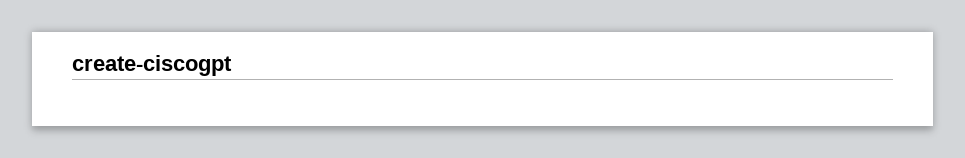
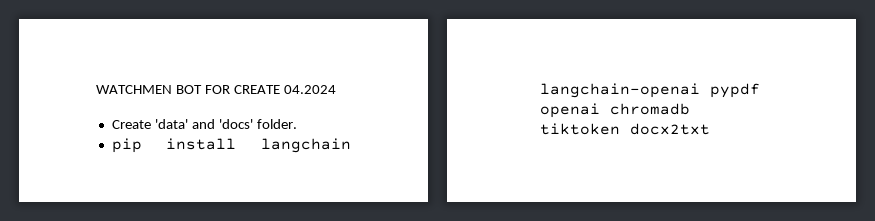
[72,55,232,76] create-ciscogpt -> [96,85,336,94] [111,119,297,129] [111,138,351,153] [539,83,760,98] [539,103,690,118] [539,123,710,135] WATCHMEN BOT FOR CREATE 04.2024 // Create 'data' and 'docs' folder. // pip install langchain langchain-openai pypdf openai chromadb tiktoken docx2txt

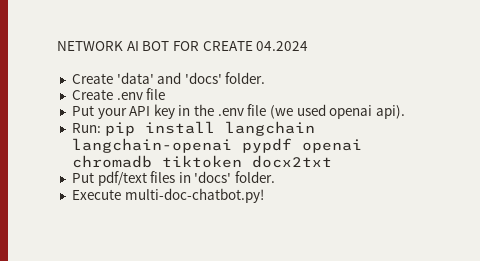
[96,85,172,94] WATCHMEN -> [57,41,139,51] NETWORK AI
(297, 124) none -> [71,88,166,100] [71,104,405,119] [71,123,101,133] Create .env file // Put your API key in the .env file (we used openai api). // Run:
(710, 129) none -> [71,171,276,186] [71,188,264,203] // Put pdf/text files in 'docs' folder. // Execute multi-doc-chatbot.py!

